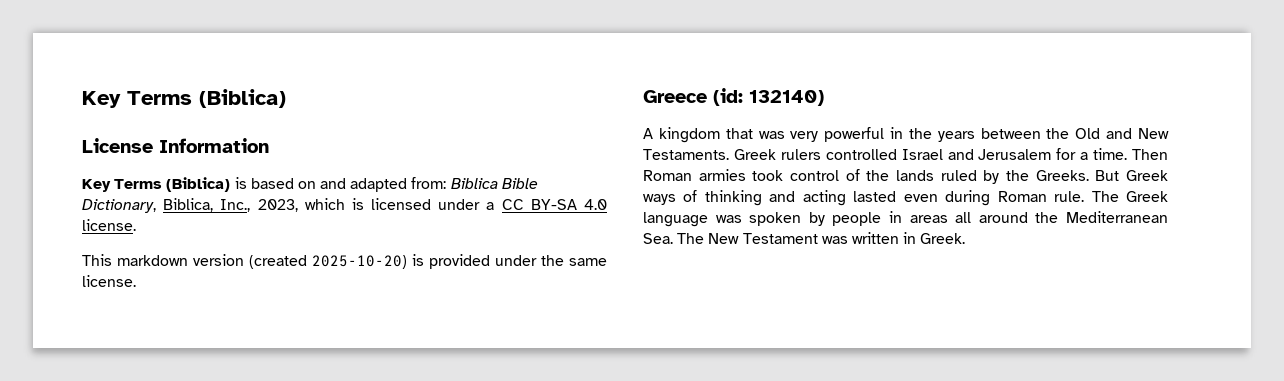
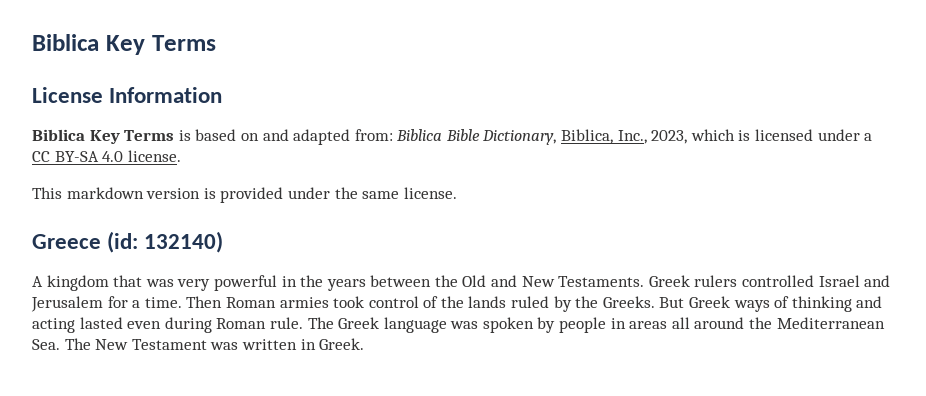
[82,89,286,108] Key Terms (Biblica) -> [32,34,216,55] Biblica Key Terms
[82,177,231,192] Key Terms (Biblica) -> [32,129,175,144] Biblica Key Terms
[249,255,407,269] (created 2025-10-20) -> (201, 193) none

